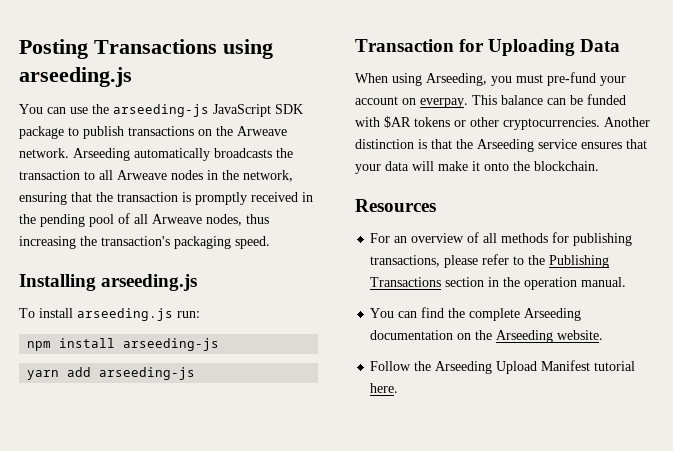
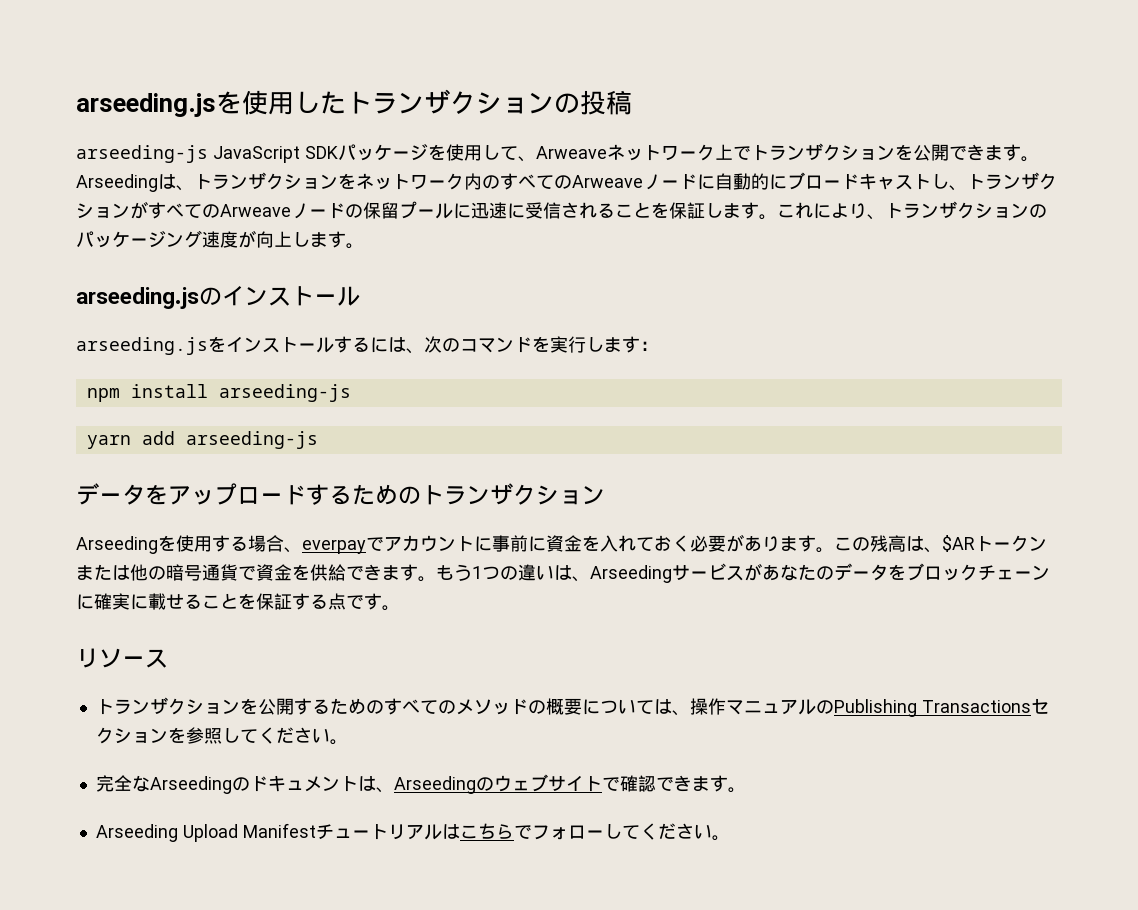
[19,39,273,59] [19,67,132,87] [19,104,303,117] [19,126,287,139] [19,148,293,161] [19,170,293,182] [19,192,313,205] [19,213,269,227] [19,236,270,249] [19,274,198,291] [19,308,200,321] Posting Transactions using arseeding.js // You can use the arseeding-js JavaScript SDK package to publish transactions on the Arweave network. Arseeding automatically broadcasts the transaction to all Arweave nodes in the network, ensuring that the transaction is promptly received in the pending pool of all Arweave nodes, thus increasing the transaction's packaging speed. // Installing arseeding.js // To install arseeding.js run: -> [76,89,632,117] [76,143,1039,163] [76,172,1057,192] [76,201,1047,220] [76,230,364,249] [76,286,360,309] [76,336,658,355] arseeding.jsを使用したトランザクションの投稿 // arseeding-js JavaScript SDKパッケージを使用して、Arweaveネットワーク上でトランザクションを公開できます。Arseedingは、トランザクションをネットワーク内のすべてのArweaveノードに自動的にブロードキャストし、トランザクションがすべてのArweaveノードの保留プールに迅速に受信されることを保証します。これにより、トランザクションのパッケージング速度が向上します。 // arseeding.jsのインストール // arseeding.jsをインストールするには、次のコマンドを実行します：
[355,39,621,56] [355,72,626,86] [355,94,626,108] [355,116,650,130] [355,139,647,152] [355,161,599,174] [355,199,436,212] [370,232,633,246] [370,254,610,268] [370,277,627,290] [370,307,582,321] [370,330,604,343] [370,360,636,374] [370,383,399,393] Transaction for Uploading Data // When using Arseeding, you must pre-fund your account on everpay. This balance can be funded with $AR tokens or other cryptocurrencies. Another distinction is that the Arseeding service ensures that your data will make it onto the blockchain. // Resources // For an overview of all methods for publishing transactions, please refer to the Publishing Transactions section in the operation manual. // You can find the complete Arseeding documentation on the Arseeding website. // Follow the Arseeding Upload Manifest tutorial here. -> [76,483,605,505] [76,534,1047,554] [76,563,1050,583] [76,593,400,611] [76,648,168,668] [95,697,1049,717] [95,727,348,745] [95,774,746,794] [95,823,730,842] データをアップロードするためのトランザクション // Arseedingを使用する場合、everpayでアカウントに事前に資金を入れておく必要があります。この残高は、$ARトークンまたは他の暗号通貨で資金を供給できます。もう1つの違いは、Arseedingサービスがあなたのデータをブロックチェーンに確実に載せることを保証する点です。 // リソース // トランザクションを公開するためのすべてのメソッドの概要については、操作マニュアルのPublishing Transactionsセクションを参照してください。 // 完全なArseedingのドキュメントは、Arseedingのウェブサイトで確認できます。 // Arseeding Upload Manifestチュートリアルはこちらでフォローしてください。

